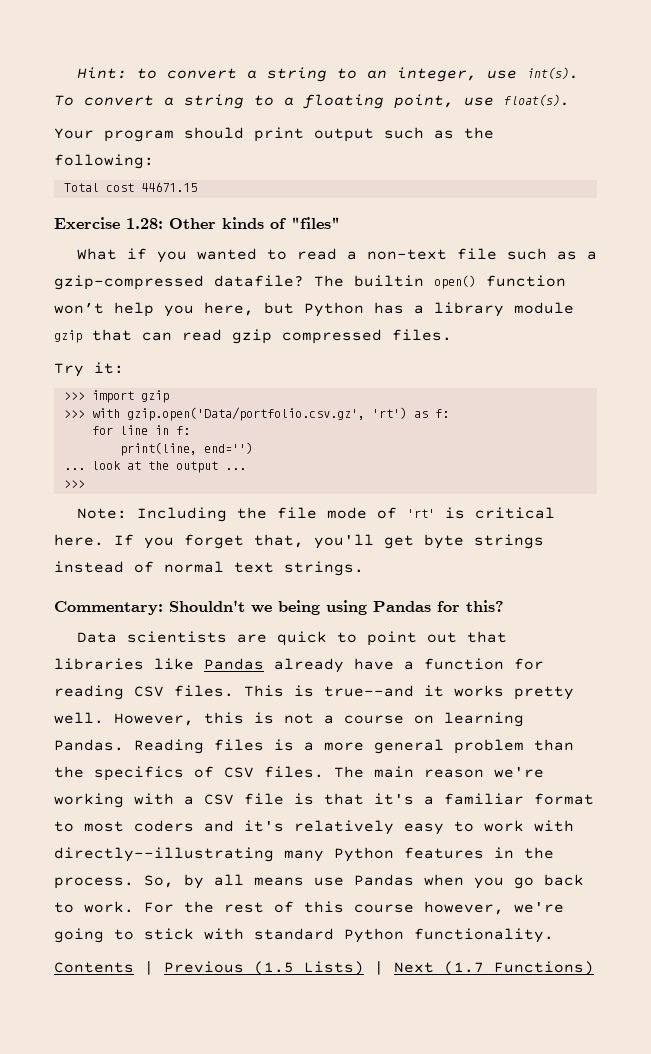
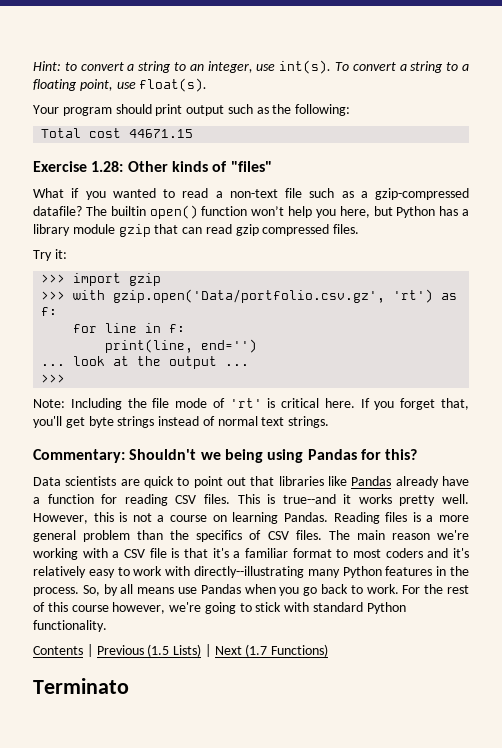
(594, 968) none -> [33,678,129,694] // Terminato

